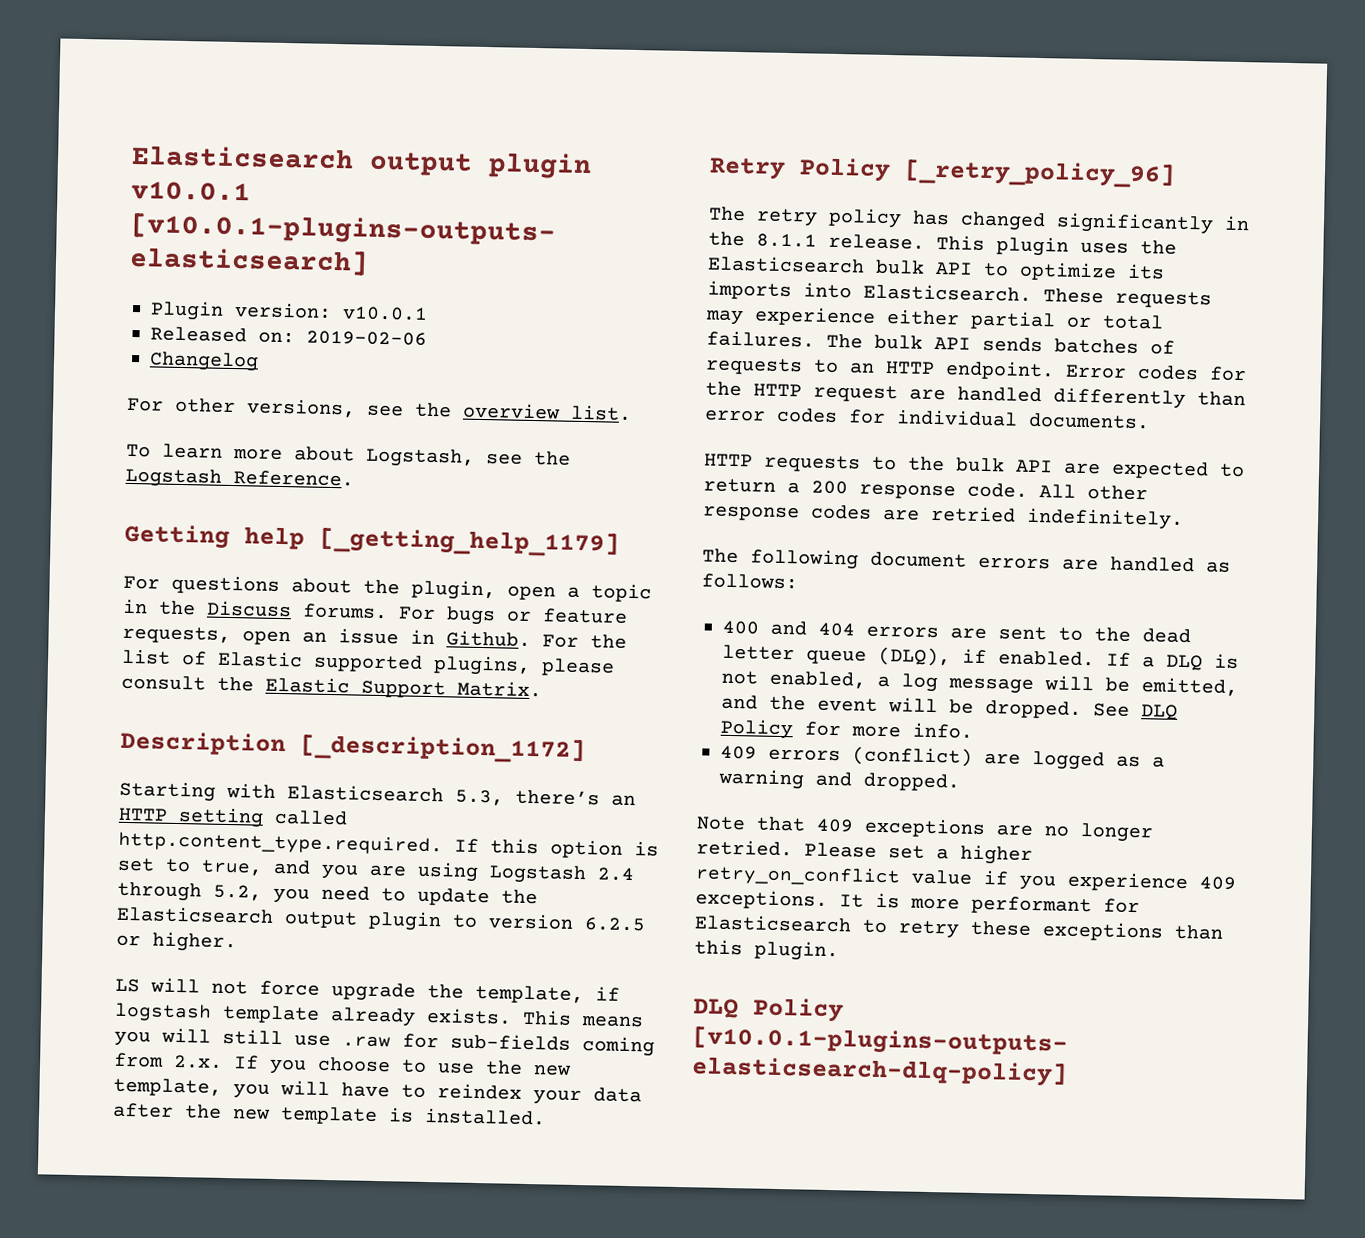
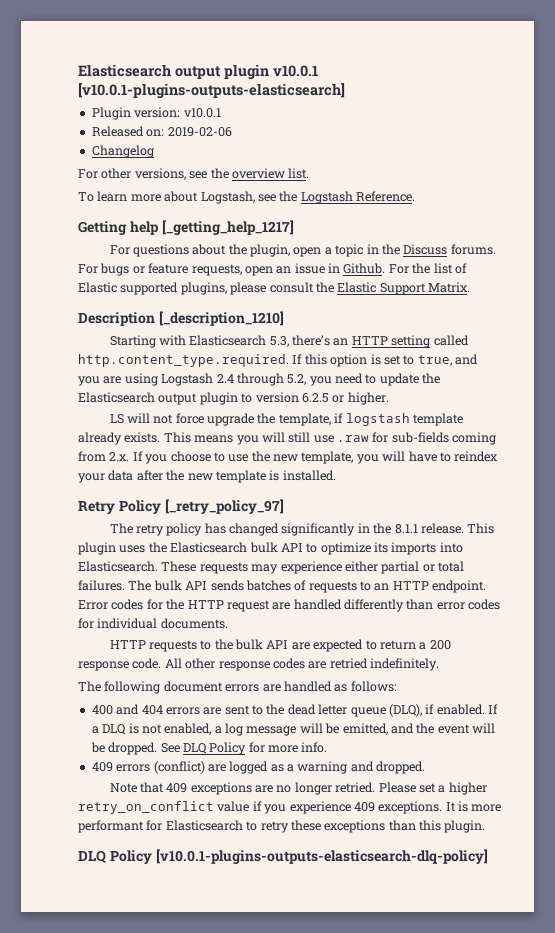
[319,527,620,558] [_getting_help_1179] -> [161,220,294,235] [_getting_help_1217]
[300,734,586,765] [_description_1172] -> [158,311,284,326] [_description_1210]
[904,159,1176,189] [_retry_policy_96] -> [164,499,284,514] [_retry_policy_97]

